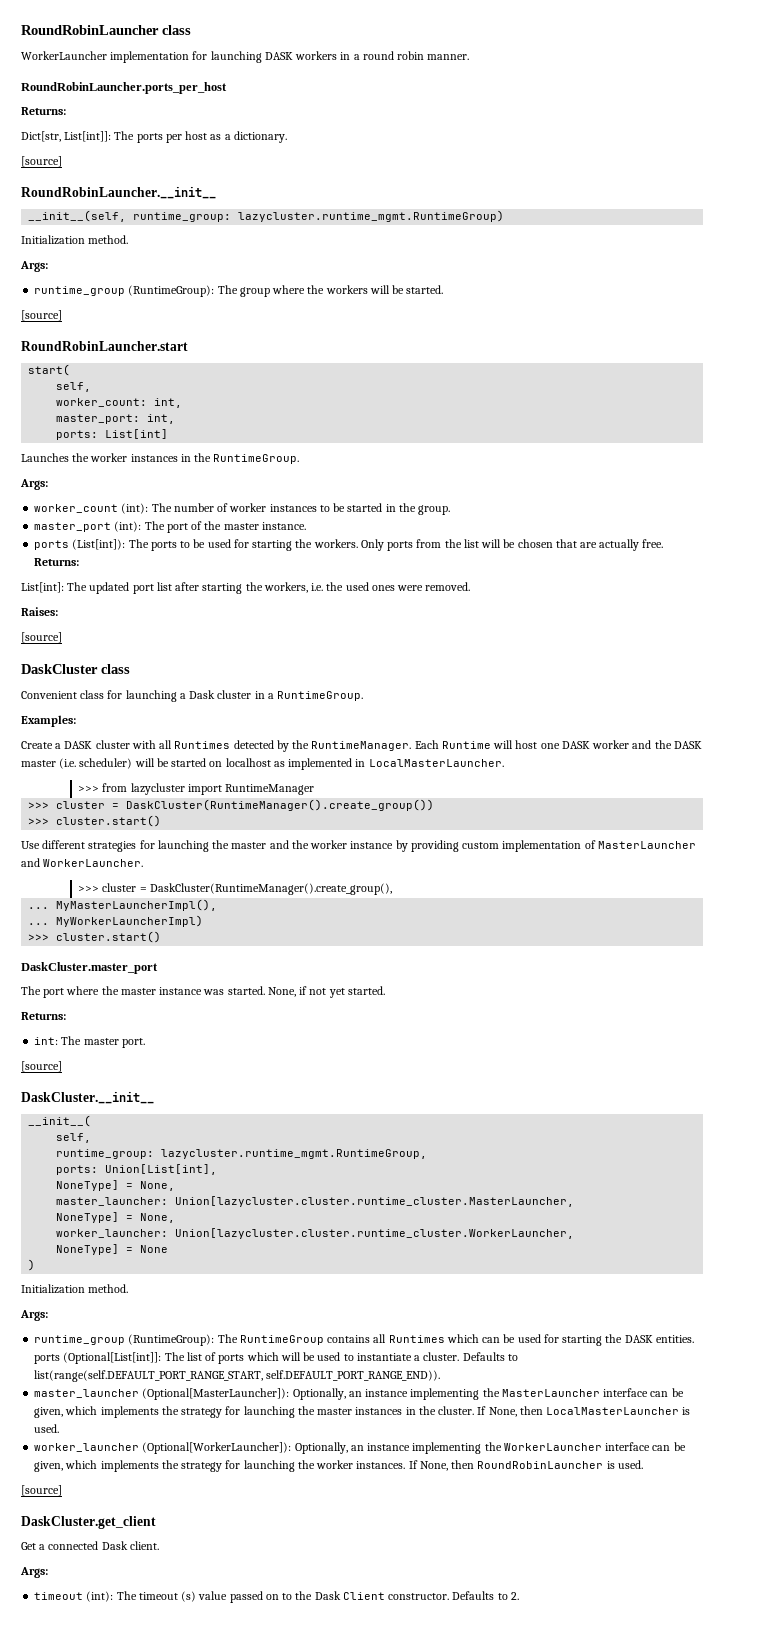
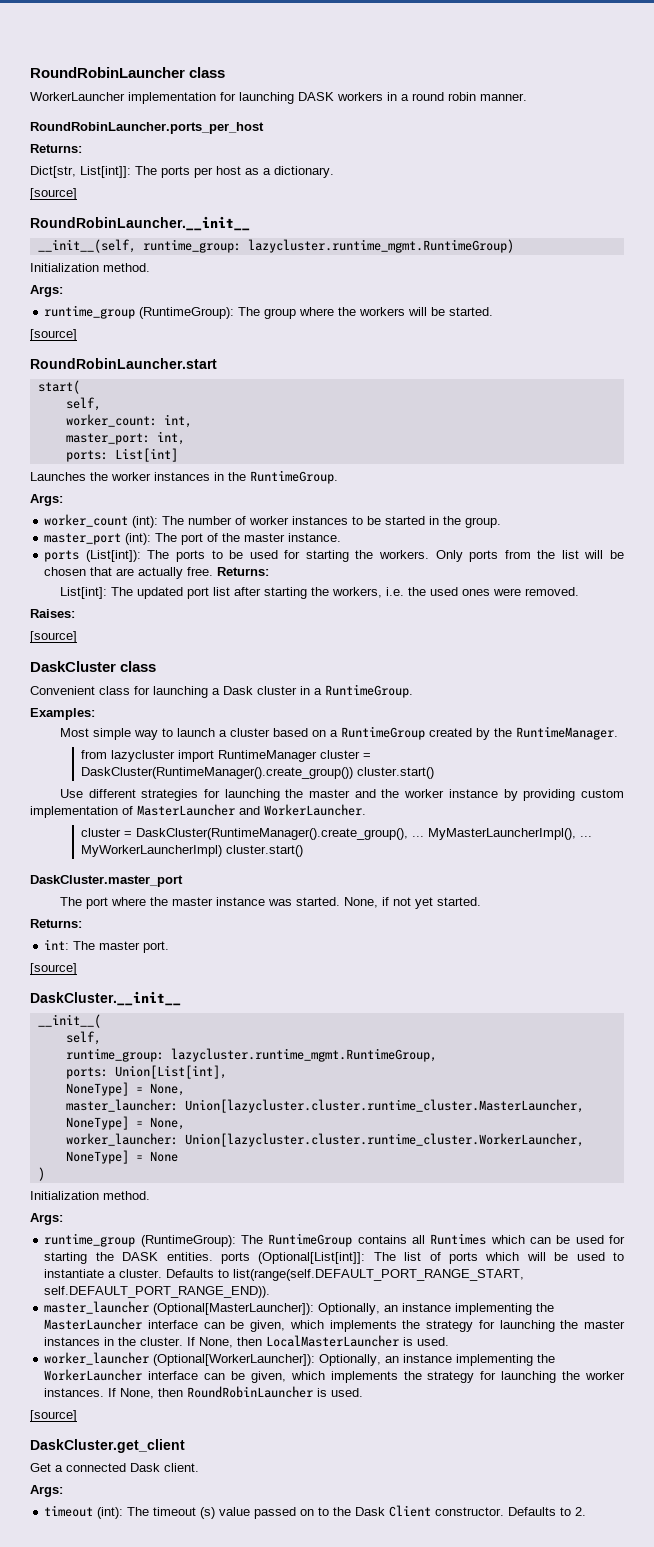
[21,740,702,752] [21,758,504,770] [78,786,100,792] Create a DASK cluster with all Runtimes detected by the RuntimeManager. Each Runtime will host one DASK worker and the DASK master (i.e. scheduler) will be started on localhost as implemented in LocalMasterLauncher. // >>> -> [59,726,618,740] Most simple way to launch a cluster based on a RuntimeGroup created by the RuntimeManager. //
[28,802,50,809] // >>> -> (317, 756) none
[28,818,50,825] // >>> -> (353, 773) none
[78,886,100,892] >>> -> (366, 810) none
(392, 889) // -> (408, 834) none
(218, 905) // -> (576, 834) none
[28,934,50,941] // >>> -> (222, 851) none

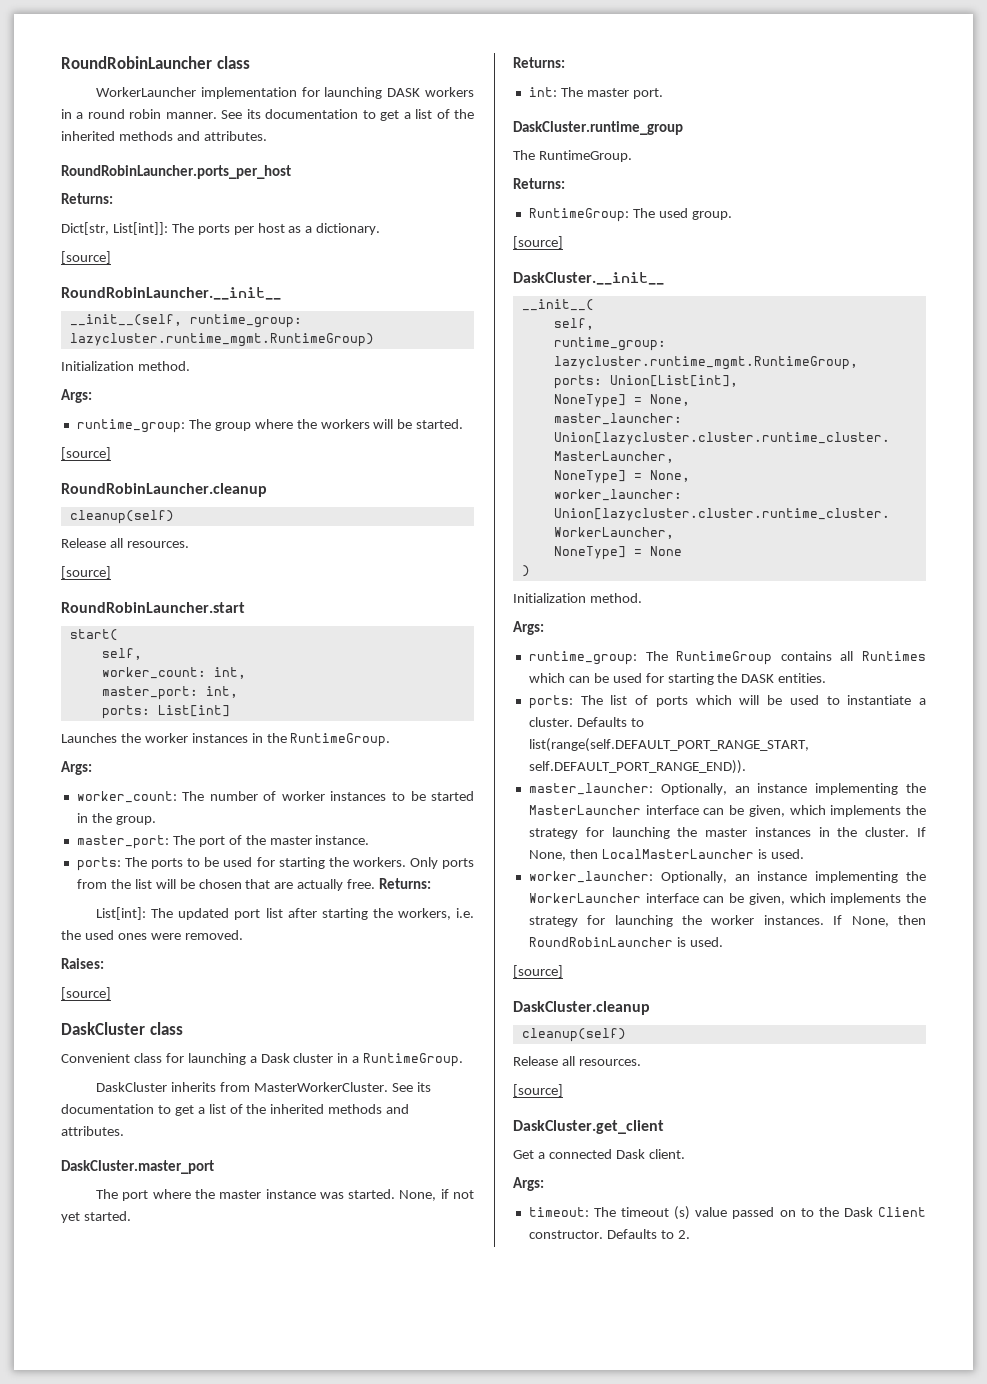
(527, 97) none -> [221,109,474,121] [61,131,267,141] See its documentation to get a list of the inherited methods and attributes.
[44,305,235,319] runtime_group (RuntimeGroup): -> [76,419,185,433] runtime_group:
(77, 335) none -> [61,483,267,497] [69,510,174,524] [61,538,189,548] [61,566,111,579] // RoundRobinLauncher.cleanup // cleanup(self) // Release all resources. // [source]
[44,514,159,528] worker_count (int): -> [76,791,177,803] worker_count:
[44,533,152,545] master_port (int): -> [76,835,169,849] master_port:
[44,550,141,562] ports (List[int]): -> [76,857,121,871] ports:
[30,708,95,720] [59,726,618,740] [80,750,371,762] [80,767,434,779] [59,789,625,801] [30,804,366,818] [80,828,592,840] [80,845,303,857] Examples: // Most simple way to launch a cluster based on a RuntimeGroup created by the RuntimeManager. // from lazycluster import RuntimeManager cluster = DaskCluster(RuntimeManager().create_group()) cluster.start() // Use different strategies for launching the master and the worker instance by providing custom implementation of MasterLauncher and WorkerLauncher. // cluster = DaskCluster(RuntimeManager().create_group(), ... MyMasterLauncherImpl(), ... MyWorkerLauncherImpl) cluster.start() -> [96,1082,431,1092] [61,1104,410,1116] [61,1126,124,1136] DaskCluster inherits from MasterWorkerCluster. See its documentation to get a list of the inherited methods and attributes.
(170, 947) none -> [513,121,683,135] [513,150,632,162] [513,178,565,189] [528,208,732,222] // DaskCluster.runtime_group // The RuntimeGroup. // Returns: // RuntimeGroup: The used group.
[44,1233,236,1247] runtime_group (RuntimeGroup): -> [528,651,637,665] runtime_group:
[220,1252,366,1264] ports (Optional[List[int]]: -> [528,695,573,709] // ports:
[44,1301,315,1315] master_launcher (Optional[MasterLauncher]): -> [528,783,653,795] master_launcher:
[44,1352,316,1366] worker_launcher (Optional[WorkerLauncher]): -> [528,871,653,883] worker_launcher:
(77, 1416) none -> [513,1001,650,1015] [521,1028,626,1042] [513,1056,641,1066] [513,1084,563,1097] // DaskCluster.cleanup // cleanup(self) // Release all resources. // [source]
[44,1505,124,1519] timeout (int): -> [528,1207,589,1217] timeout:

